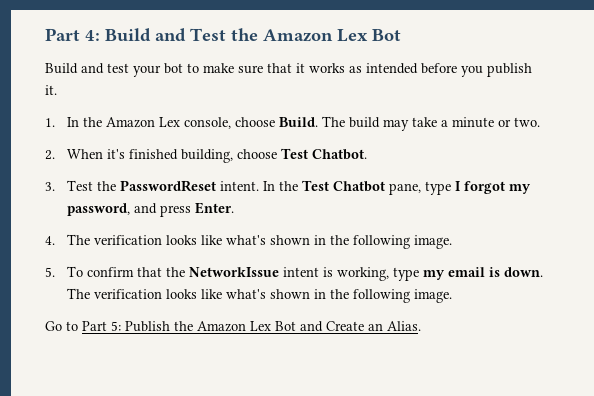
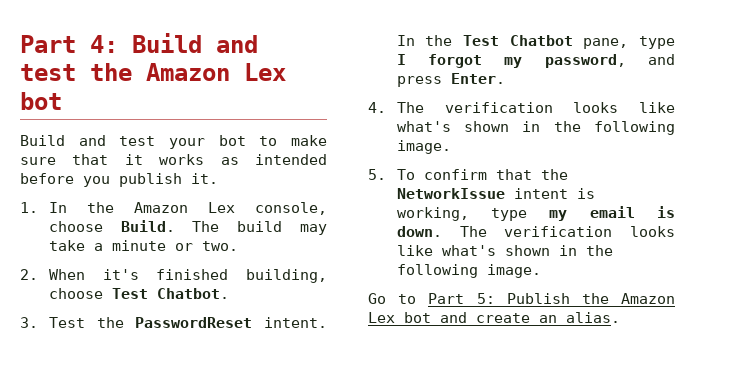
[190,28,401,42] Test the Amazon Lex Bot -> [20,63,286,81] [20,92,62,110] test the Amazon Lex bot
[275,321,421,332] Bot and Create an Alias. -> [404,312,620,323] bot and create an alias.

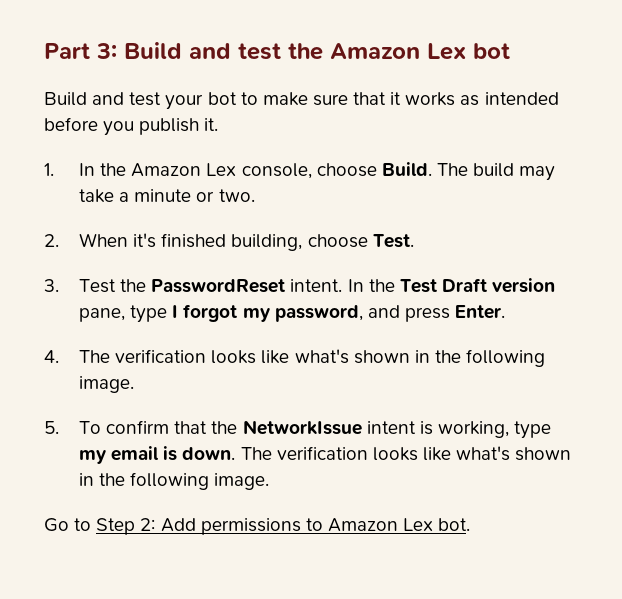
[20,35,118,53] Part 4: -> [44,43,117,59] Part 3:
[111,288,229,299] Test Chatbot. -> [372,234,414,248] Test.
[509,35,573,46] Chatbot -> [441,278,556,293] Draft version
[428,293,675,304] [368,312,620,323] Part 5: Publish the Amazon Lex bot and create an alias. -> [96,518,471,535] Step 2: Add permissions to Amazon Lex bot.

